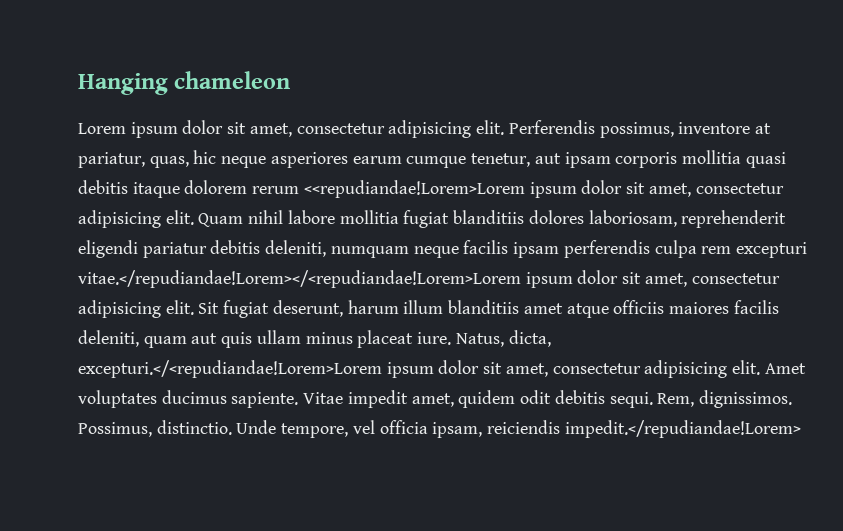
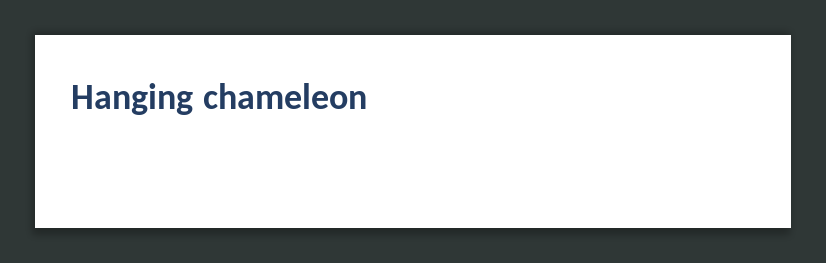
[78,120,771,138] [78,150,786,168] [78,180,784,198] [78,210,787,228] [78,240,807,258] [78,270,780,288] [78,300,779,318] [78,330,551,348] [78,360,806,378] [78,390,792,408] [78,420,801,438] // Lorem ipsum dolor sit amet, consectetur adipisicing elit. Perferendis possimus, inventore at pariatur, quas, hic neque asperiores earum cumque tenetur, aut ipsam corporis mollitia quasi debitis itaque dolorem rerum <<repudiandae!Lorem>Lorem ipsum dolor sit amet, consectetur adipisicing elit. Quam nihil labore mollitia fugiat blanditiis dolores laboriosam, reprehenderit eligendi pariatur debitis deleniti, numquam neque facilis ipsam perferendis culpa rem excepturi vitae.</repudiandae!Lorem></<repudiandae!Lorem>Lorem ipsum dolor sit amet, consectetur adipisicing elit. Sit fugiat deserunt, harum illum blanditiis amet atque officiis maiores facilis deleniti, quam aut quis ullam minus placeat iure. Natus, dicta, excepturi.</<repudiandae!Lorem>Lorem ipsum dolor sit amet, consectetur adipisicing elit. Amet voluptates ducimus sapiente. Vitae impedit amet, quidem odit debitis sequi. Rem, dignissimos. Possimus, distinctio. Unde tempore, vel officia ipsam, reiciendis impedit.</repudiandae!Lorem> -> (367, 96) none

